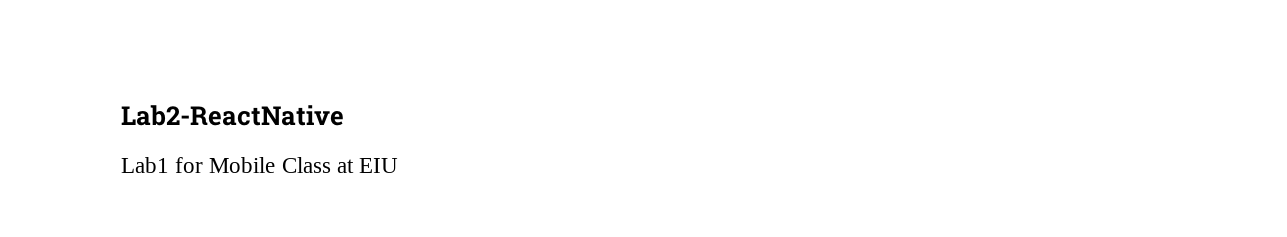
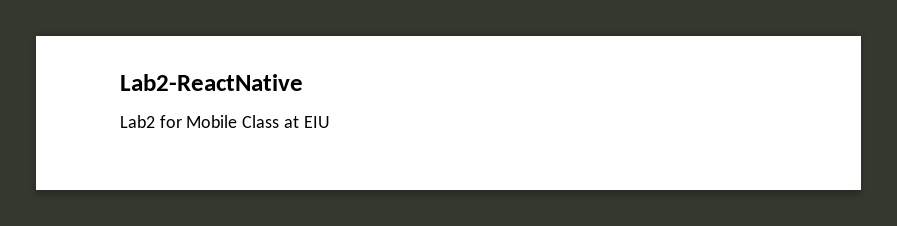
[121,157,169,173] Lab1 -> [120,115,155,128] Lab2

